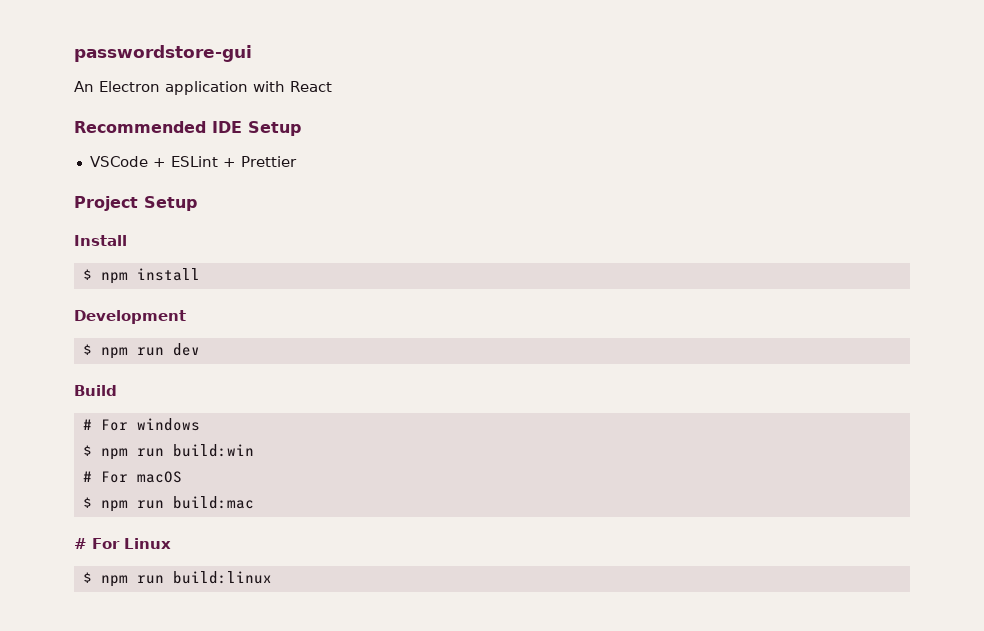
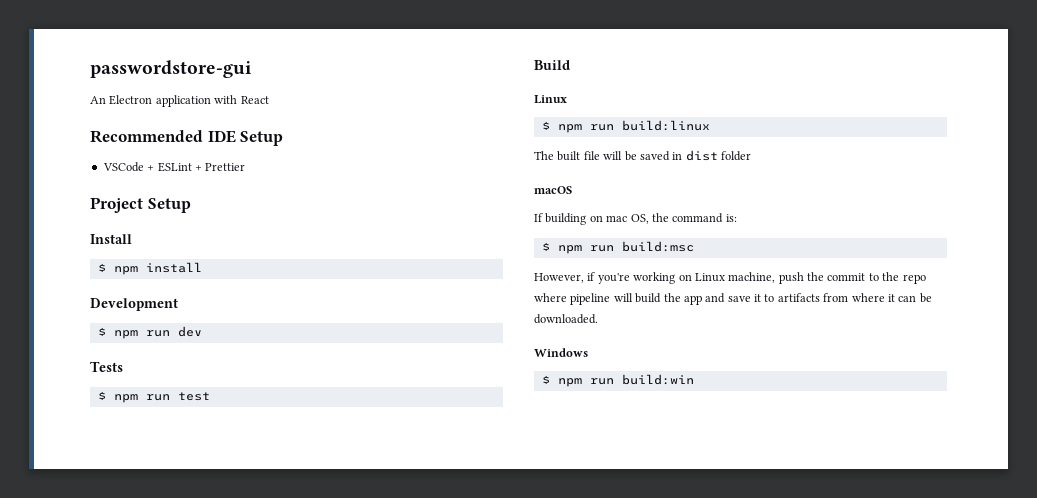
[74,385,117,396] [82,418,200,431] [82,444,254,460] [82,471,182,483] [82,496,254,512] [74,538,120,549] Build // # For windows // $ npm run build:win // # For macOS // $ npm run build:mac // # For -> [90,361,123,372] [97,391,210,403] [534,60,570,70] Tests // $ npm run test // Build //
(272, 577) none -> [534,150,751,161] [534,186,572,194] [534,213,737,225] [541,241,694,254] [534,272,926,284] [534,293,932,305] [534,314,598,324] [534,348,588,357] [541,374,694,387] // The built file will be saved in dist folder // macOS // If building on mac OS, the command is: // $ npm run build:msc // However, if you're working on Linux machine, push the commit to the repo where pipeline will build the app and save it to artifacts from where it can be downloaded. // Windows // $ npm run build:win

